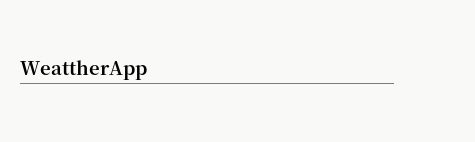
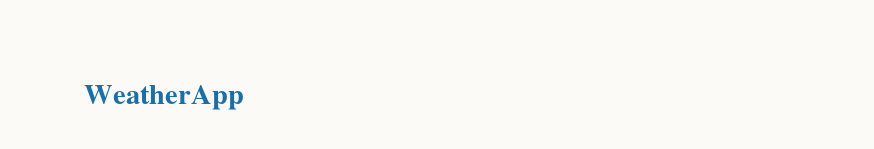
[20,60,147,80] WeattherApp -> [84,85,244,110] WeatherApp

